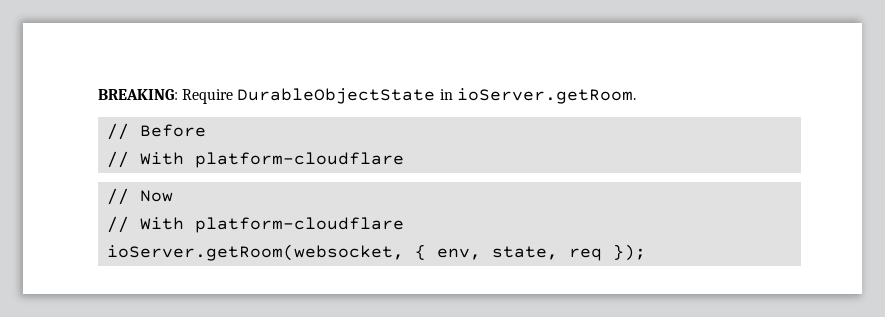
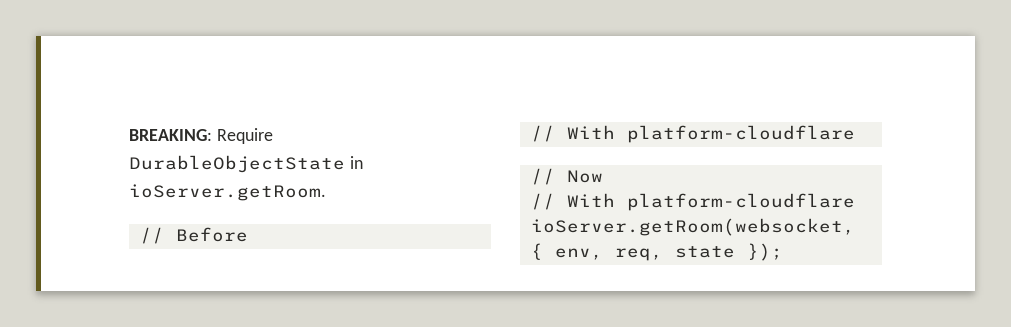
[492,246,603,261] state, req -> [614,246,735,261] req, state

